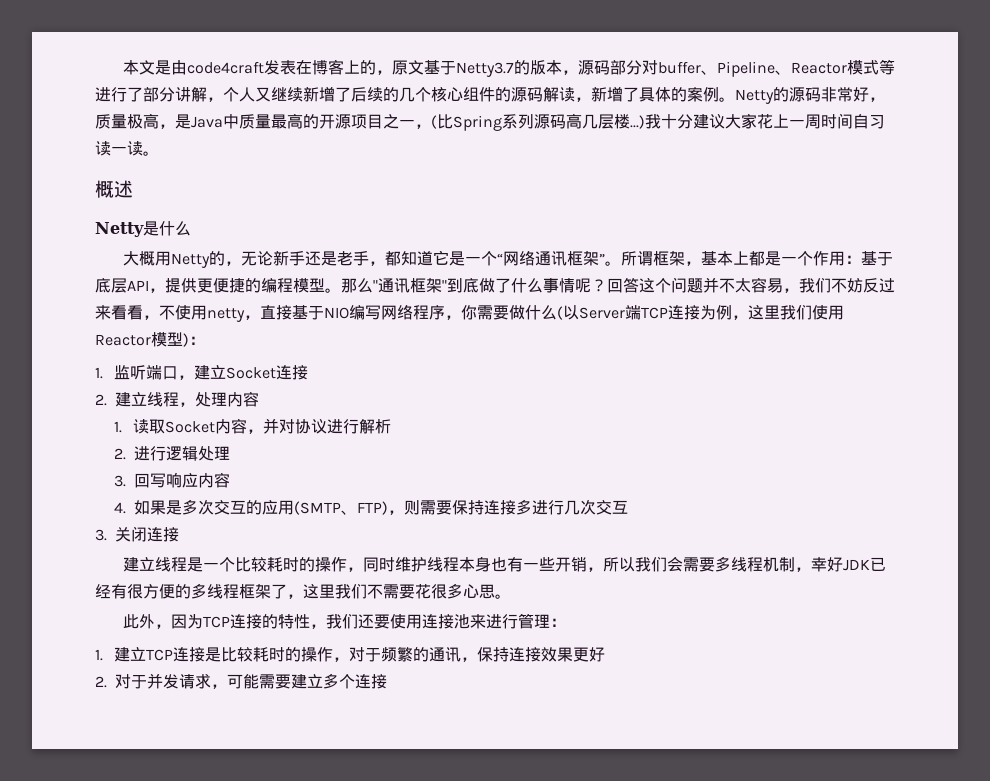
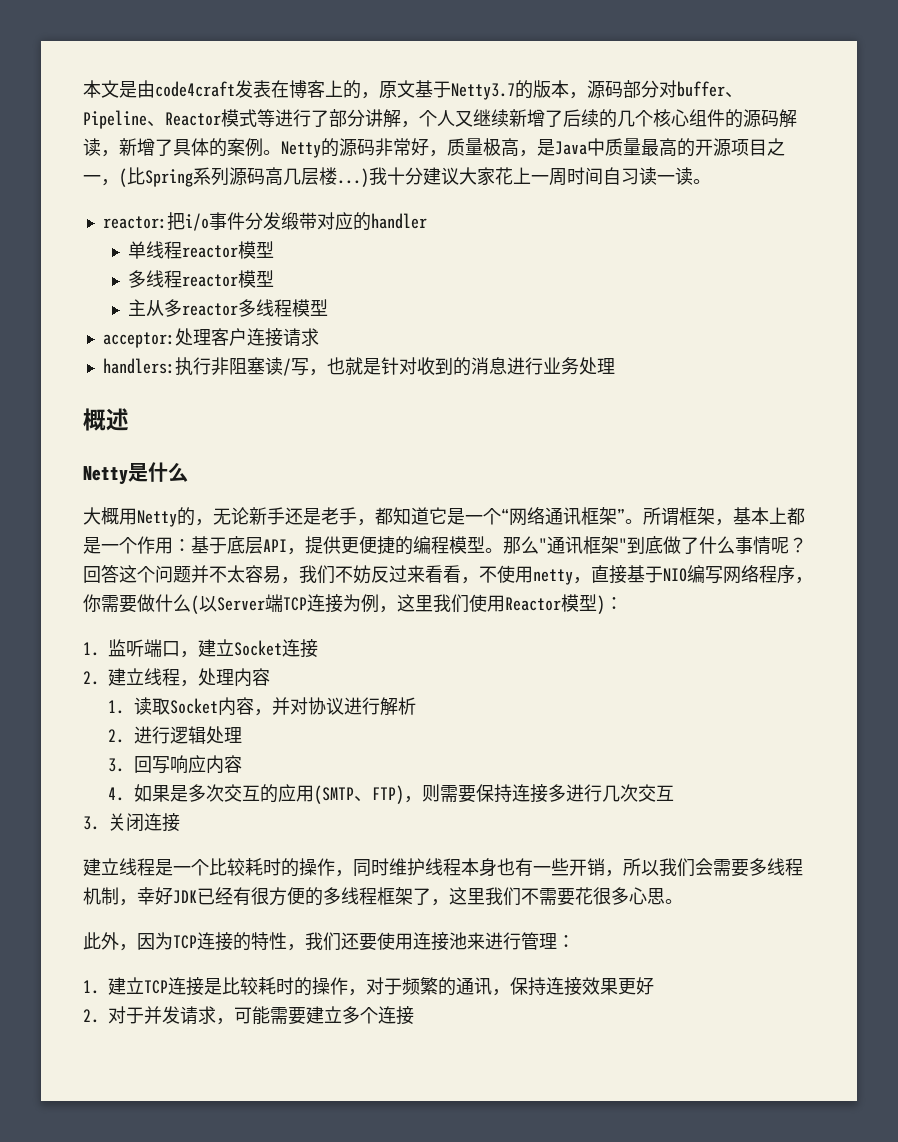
(159, 153) none -> [102,212,427,231] [128,241,275,259] [128,270,275,288] [128,299,329,317] [102,328,319,348] [102,357,615,376] // reactor:把i/o事件分发缎带对应的handler // 单线程reactor模型 // 多线程reactor模型 // 主从多reactor多线程模型 // acceptor:处理客户连接请求 // handlers:执行非阻塞读/写，也就是针对收到的消息进行业务处理

